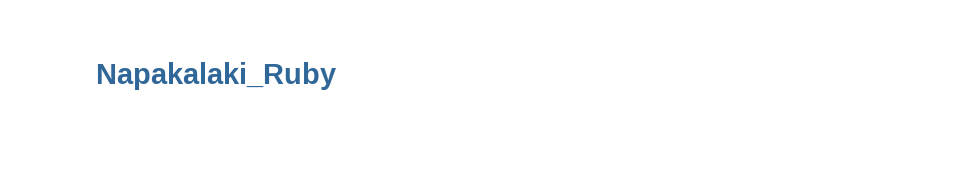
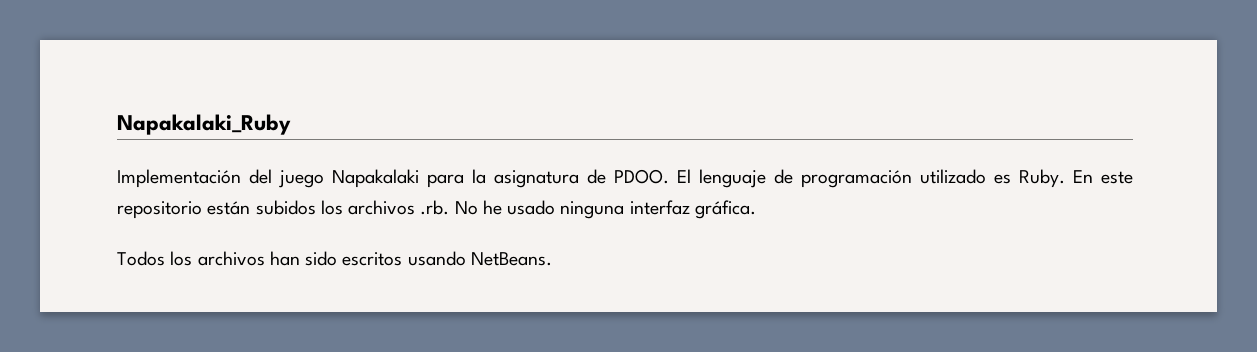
(336, 76) none -> [117,169,1133,188] [117,200,756,219] [117,251,552,266] // Implementación del juego Napakalaki para la asignatura de PDOO. El lenguaje de programación utilizado es Ruby. En este repositorio están subidos los archivos .rb. No he usado ninguna interfaz gráfica. // Todos los archivos han sido escritos usando NetBeans.

